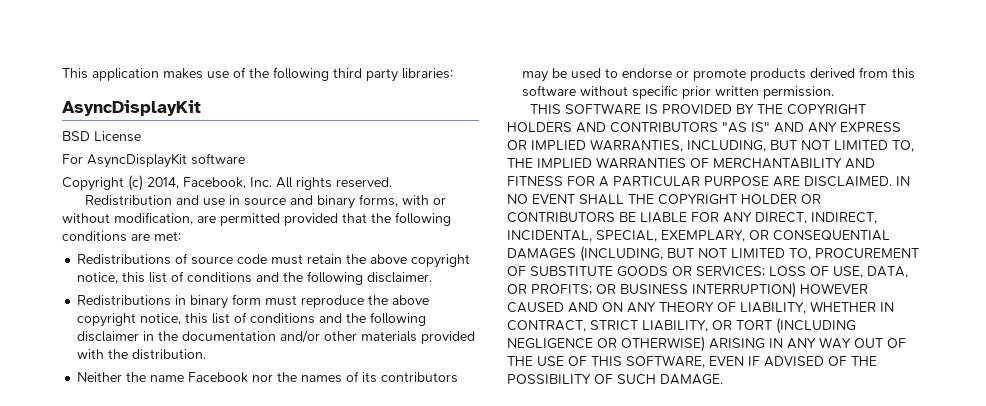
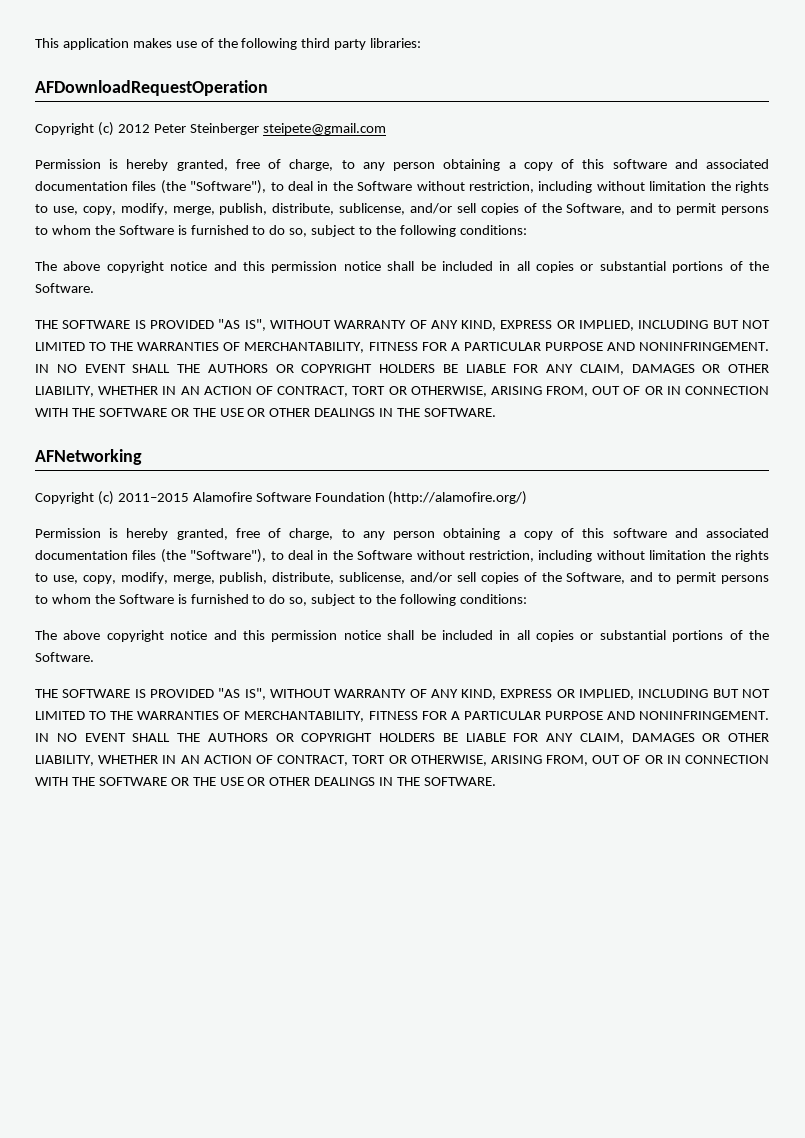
[62,100,201,116] [62,131,141,142] [62,153,245,168] [62,175,392,191] [85,194,447,209] [62,212,451,226] [62,231,181,242] [77,253,471,268] [77,271,433,285] [77,294,430,309] [77,312,427,327] [77,330,476,344] [77,349,207,360] [77,371,459,383] [522,67,916,82] [522,85,835,99] [530,103,867,115] [507,122,901,133] [507,139,914,152] [507,157,875,169] [507,176,910,187] [507,194,821,205] [507,212,877,224] [507,230,890,242] [507,246,919,262] [507,266,908,278] [507,282,868,298] [507,301,894,314] [507,318,856,334] [507,336,906,352] [507,355,877,368] [507,374,723,385] AsyncDisplayKit // BSD License // For AsyncDisplayKit software // Copyright (c) 2014, Facebook, Inc. All rights reserved. // Redistribution and use in source and binary forms, with or without modification, are permitted provided that the following conditions are met: // Redistributions of source code must retain the above copyright notice, this list of conditions and the following disclaimer. // Redistributions in binary form must reproduce the above copyright notice, this list of conditions and the following disclaimer in the documentation and/or other materials provided with the distribution. // Neither the name Facebook nor the names of its contributors may be used to endorse or promote products derived from this software without specific prior written permission. // THIS SOFTWARE IS PROVIDED BY THE COPYRIGHT HOLDERS AND CONTRIBUTORS "AS IS" AND ANY EXPRESS OR IMPLIED WARRANTIES, INCLUDING, BUT NOT LIMITED TO, THE IMPLIED WARRANTIES OF MERCHANTABILITY AND FITNESS FOR A PARTICULAR PURPOSE ARE DISCLAIMED. IN NO EVENT SHALL THE COPYRIGHT HOLDER OR CONTRIBUTORS BE LIABLE FOR ANY DIRECT, INDIRECT, INCIDENTAL, SPECIAL, EXEMPLARY, OR CONSEQUENTIAL DAMAGES (INCLUDING, BUT NOT LIMITED TO, PROCUREMENT OF SUBSTITUTE GOODS OR SERVICES; LOSS OF USE, DATA, OR PROFITS; OR BUSINESS INTERRUPTION) HOWEVER CAUSED AND ON ANY THEORY OF LIABILITY, WHETHER IN CONTRACT, STRICT LIABILITY, OR TORT (INCLUDING NEGLIGENCE OR OTHERWISE) ARISING IN ANY WAY OUT OF THE USE OF THIS SOFTWARE, EVEN IF ADVISED OF THE POSSIBILITY OF SUCH DAMAGE. -> [35,80,268,96] [35,122,386,136] [35,159,770,171] [35,180,769,194] [35,203,769,215] [35,225,527,237] [35,261,770,273] [35,283,94,293] [35,319,770,331] [35,342,769,353] [35,364,769,375] [35,386,769,397] [35,408,497,417] [35,449,142,465] [35,491,528,505] [35,528,770,540] [35,549,769,563] [35,572,769,584] [35,594,527,606] [35,630,770,642] [35,652,94,662] [35,688,770,700] [35,711,769,722] [35,733,769,744] [35,755,769,766] [35,777,497,786] AFDownloadRequestOperation // Copyright (c) 2012 Peter Steinberger steipete@gmail.com // Permission is hereby granted, free of charge, to any person obtaining a copy of this software and associated documentation files (the "Software"), to deal in the Software without restriction, including without limitation the rights to use, copy, modify, merge, publish, distribute, sublicense, and/or sell copies of the Software, and to permit persons to whom the Software is furnished to do so, subject to the following conditions: // The above copyright notice and this permission notice shall be included in all copies or substantial portions of the Software. // THE SOFTWARE IS PROVIDED "AS IS", WITHOUT WARRANTY OF ANY KIND, EXPRESS OR IMPLIED, INCLUDING BUT NOT LIMITED TO THE WARRANTIES OF MERCHANTABILITY, FITNESS FOR A PARTICULAR PURPOSE AND NONINFRINGEMENT. IN NO EVENT SHALL THE AUTHORS OR COPYRIGHT HOLDERS BE LIABLE FOR ANY CLAIM, DAMAGES OR OTHER LIABILITY, WHETHER IN AN ACTION OF CONTRACT, TORT OR OTHERWISE, ARISING FROM, OUT OF OR IN CONNECTION WITH THE SOFTWARE OR THE USE OR OTHER DEALINGS IN THE SOFTWARE. // AFNetworking // Copyright (c) 2011–2015 Alamofire Software Foundation (http://alamofire.org/) // Permission is hereby granted, free of charge, to any person obtaining a copy of this software and associated documentation files (the "Software"), to deal in the Software without restriction, including without limitation the rights to use, copy, modify, merge, publish, distribute, sublicense, and/or sell copies of the Software, and to permit persons to whom the Software is furnished to do so, subject to the following conditions: // The above copyright notice and this permission notice shall be included in all copies or substantial portions of the Software. // THE SOFTWARE IS PROVIDED "AS IS", WITHOUT WARRANTY OF ANY KIND, EXPRESS OR IMPLIED, INCLUDING BUT NOT LIMITED TO THE WARRANTIES OF MERCHANTABILITY, FITNESS FOR A PARTICULAR PURPOSE AND NONINFRINGEMENT. IN NO EVENT SHALL THE AUTHORS OR COPYRIGHT HOLDERS BE LIABLE FOR ANY CLAIM, DAMAGES OR OTHER LIABILITY, WHETHER IN AN ACTION OF CONTRACT, TORT OR OTHERWISE, ARISING FROM, OUT OF OR IN CONNECTION WITH THE SOFTWARE OR THE USE OR OTHER DEALINGS IN THE SOFTWARE.

